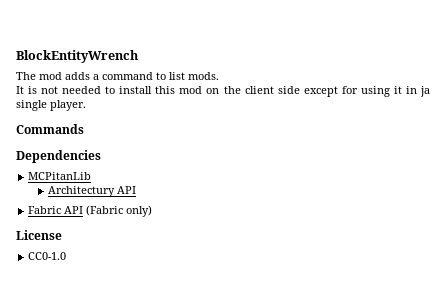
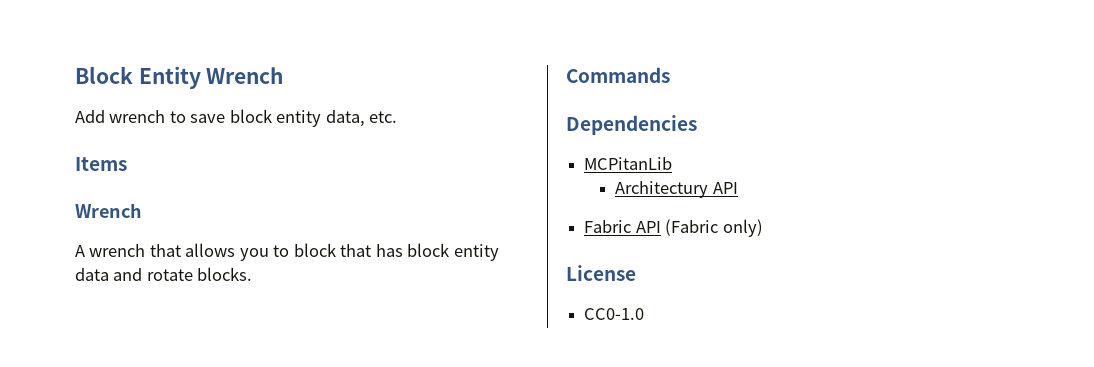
[16,50,139,63] [16,72,219,80] [16,86,431,97] [16,100,86,111] BlockEntityWrench // The mod adds a command to list mods. // It is not needed to install this mod on the client side except for using it in ja single player. -> [75,66,284,89] [75,109,398,127] [75,157,127,171] [75,203,142,218] [75,243,499,261] [75,267,253,281] Block Entity Wrench // Add wrench to save block entity data, etc. // Items // Wrench // A wrench that allows you to block that has block entity data and rotate blocks.

